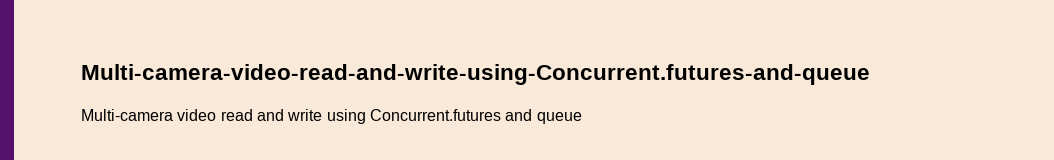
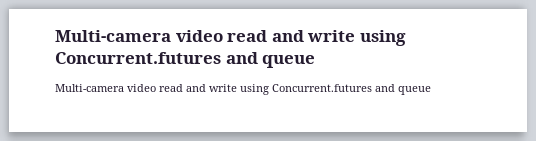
[81,64,870,85] Multi-camera-video-read-and-write-using-Concurrent.futures-and-queue -> [55,30,406,46] [55,52,316,68] Multi-camera video read and write using Concurrent.futures and queue

